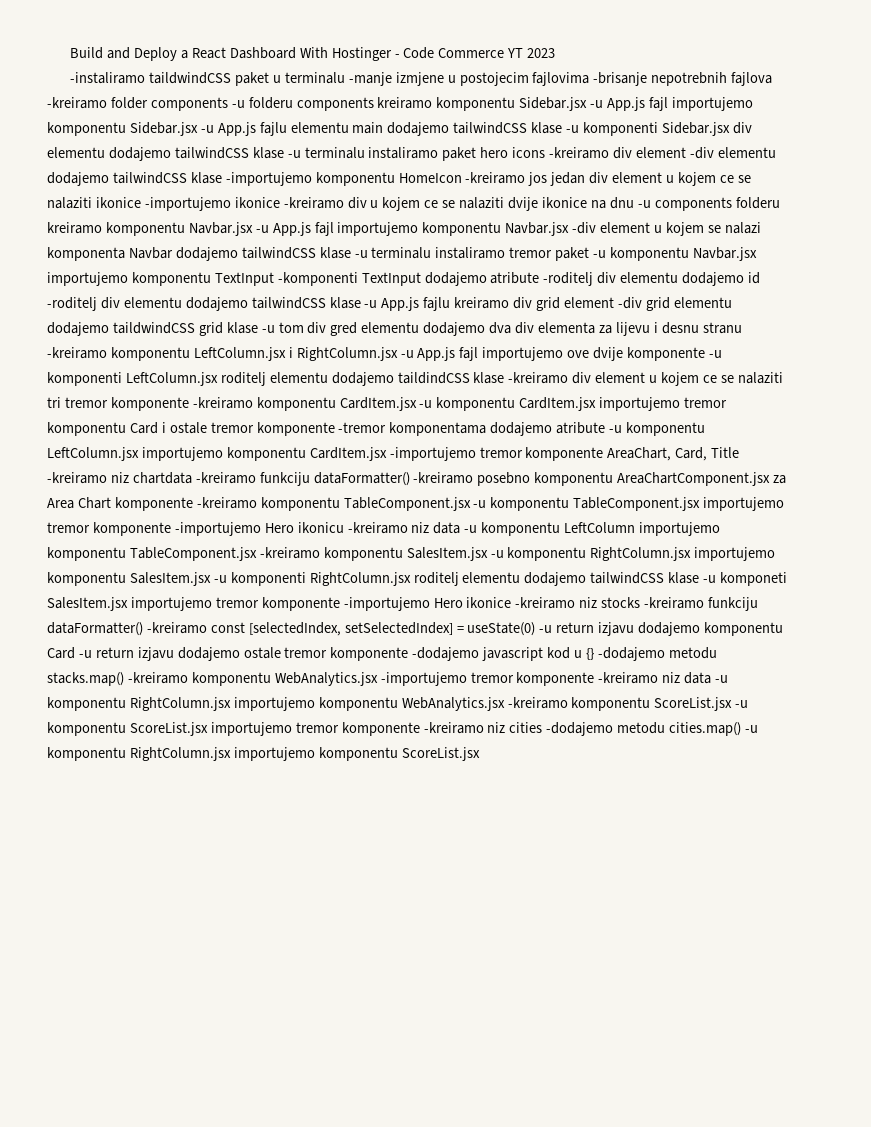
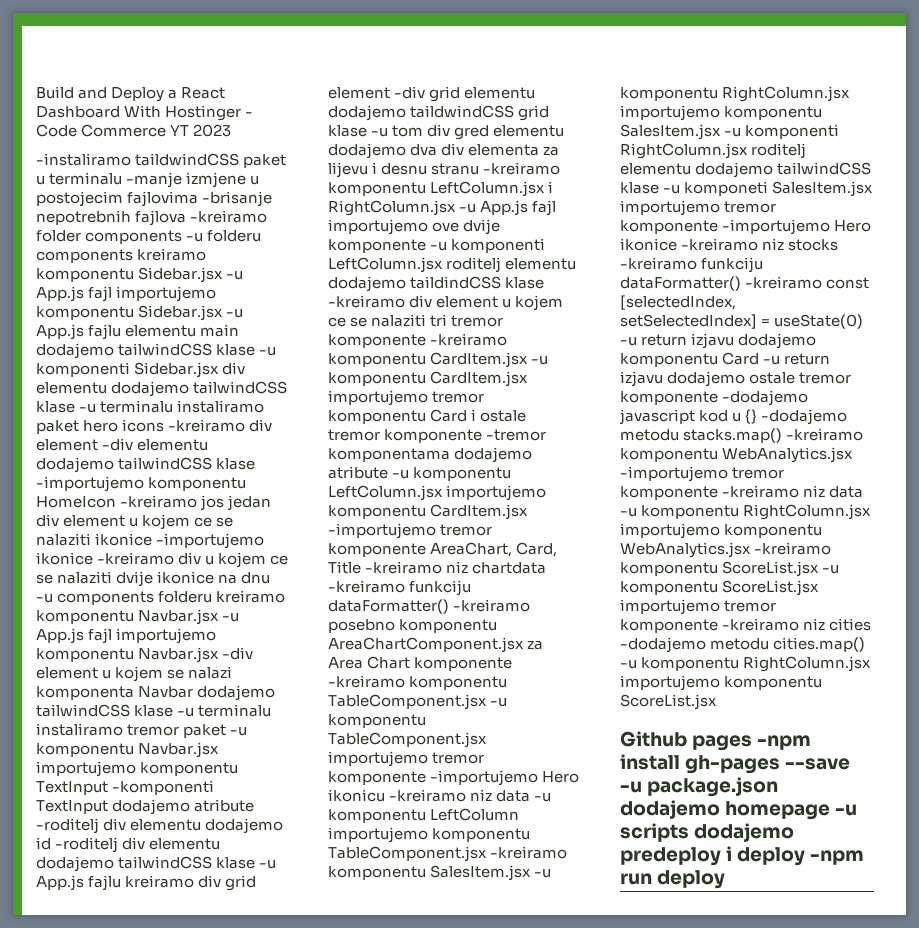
(480, 754) none -> [620,731,812,751] [620,754,851,774] [620,777,779,797] [620,800,858,820] [620,823,795,842] [620,846,865,866] [620,870,726,889] // Github pages -npm install gh-pages --save -u package.json dodajemo homepage -u scripts dodajemo predeploy i deploy -npm run deploy

